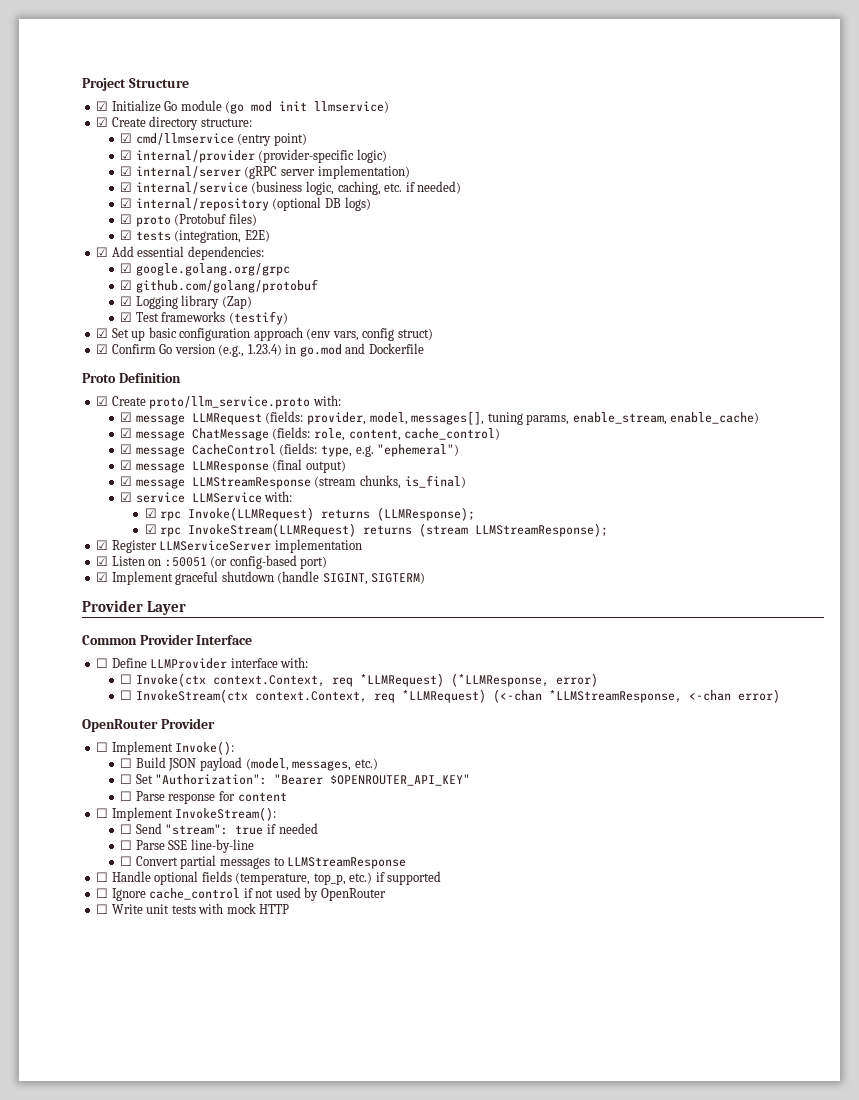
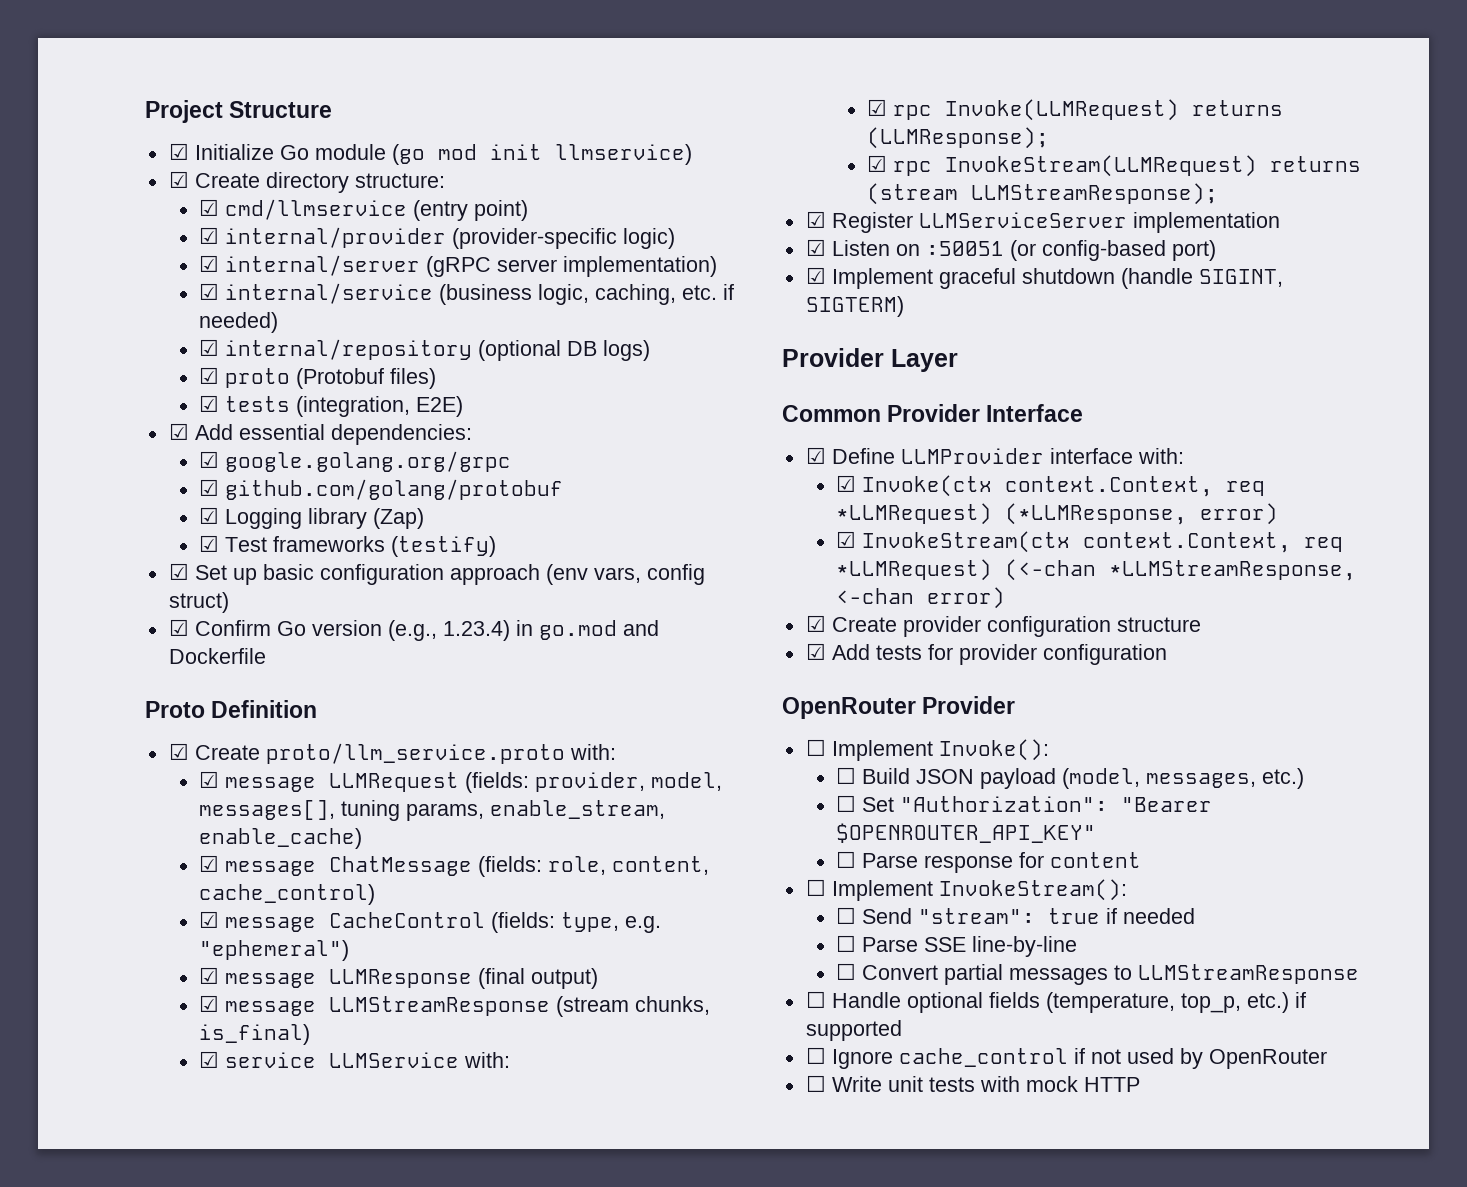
[96,658,109,668] ☐ -> [805,447,826,464] ☑
[120,674,133,684] ☐ -> [836,475,857,492] ☑
[120,690,133,700] ☐ -> [836,531,857,548] ☑
(780, 696) none -> [805,615,1201,637] [805,643,1167,665] // ☑ Create provider configuration structure // ☑ Add tests for provider configuration

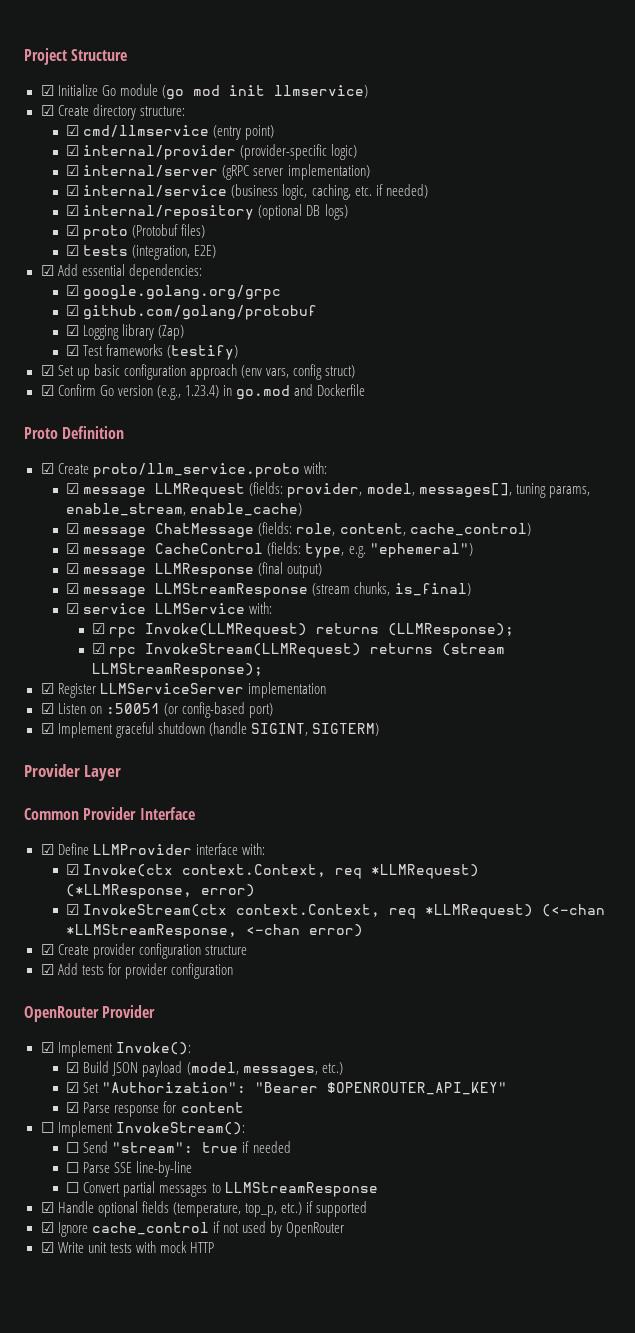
[805,739,826,756] ☐ -> [40,1042,54,1053] ☑
[836,767,857,784] ☐ -> [66,1062,80,1073] ☑
[836,795,857,812] ☐ -> [66,1082,80,1093] ☑
[836,851,857,868] ☐ -> [66,1102,80,1113] ☑
[805,991,826,1008] ☐ -> [40,1202,54,1213] ☑
[805,1047,826,1064] ☐ -> [40,1222,54,1233] ☑
[805,1075,826,1092] ☐ -> [40,1242,54,1253] ☑

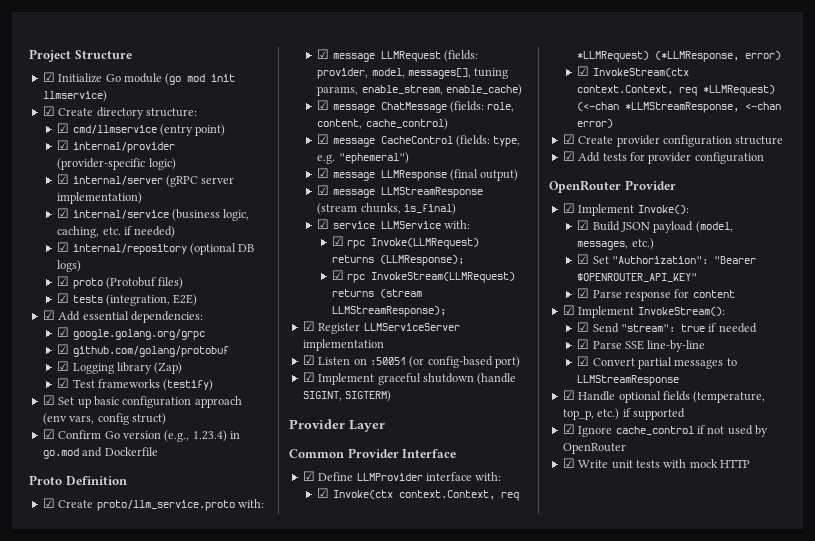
[40,1122,54,1133] ☐ -> [562,305,575,315] ☑
[66,1142,80,1153] ☐ -> [577,322,590,332] ☑
[66,1162,80,1173] ☐ -> [577,339,590,349] ☑
[66,1182,80,1193] ☐ -> [577,356,590,366] ☑

